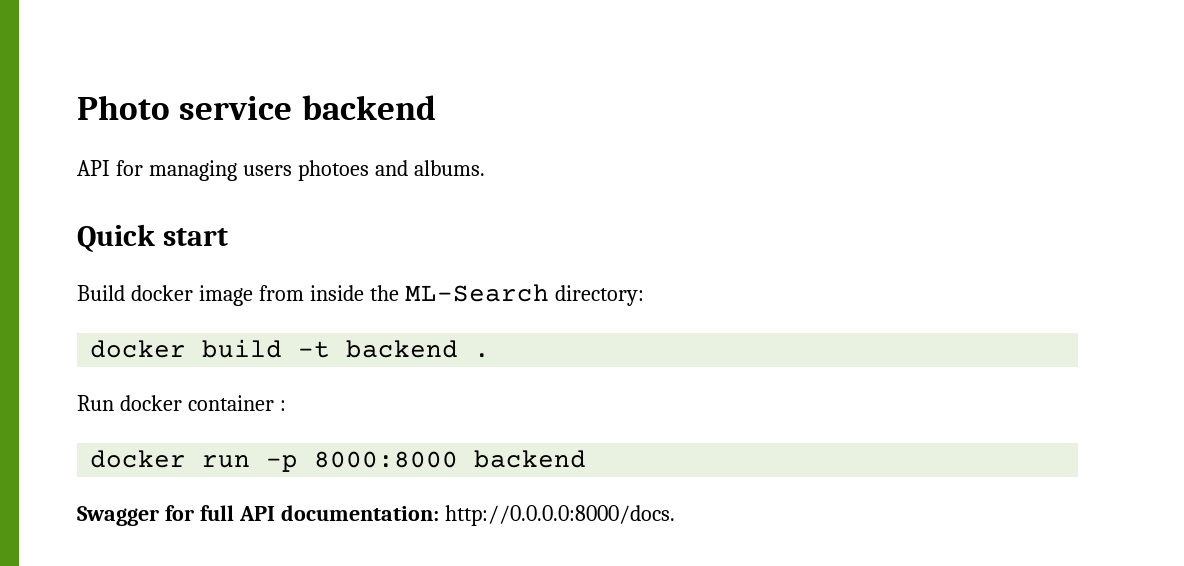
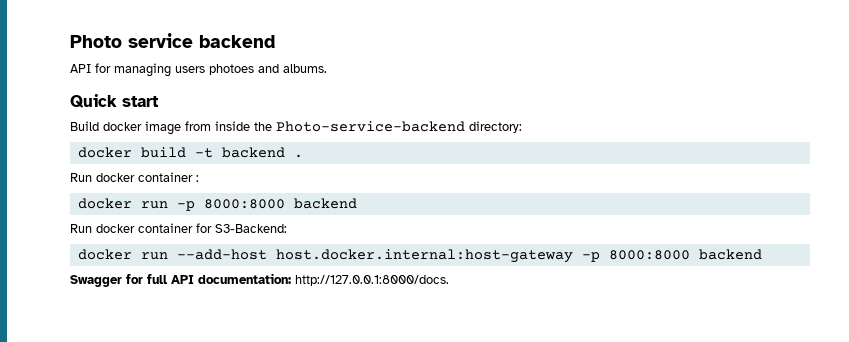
[404,284,549,302] ML-Search -> [276,121,465,132] Photo-service-backend
(587, 459) none -> [70,223,287,233] [77,249,762,263] // Run docker container for S3-Backend: // docker run --add-host host.docker.internal:host-gateway -p 8000:8000 backend
[444,505,675,526] http://0.0.0.0:8000/docs. -> [295,275,449,286] http://127.0.0.1:8000/docs.

